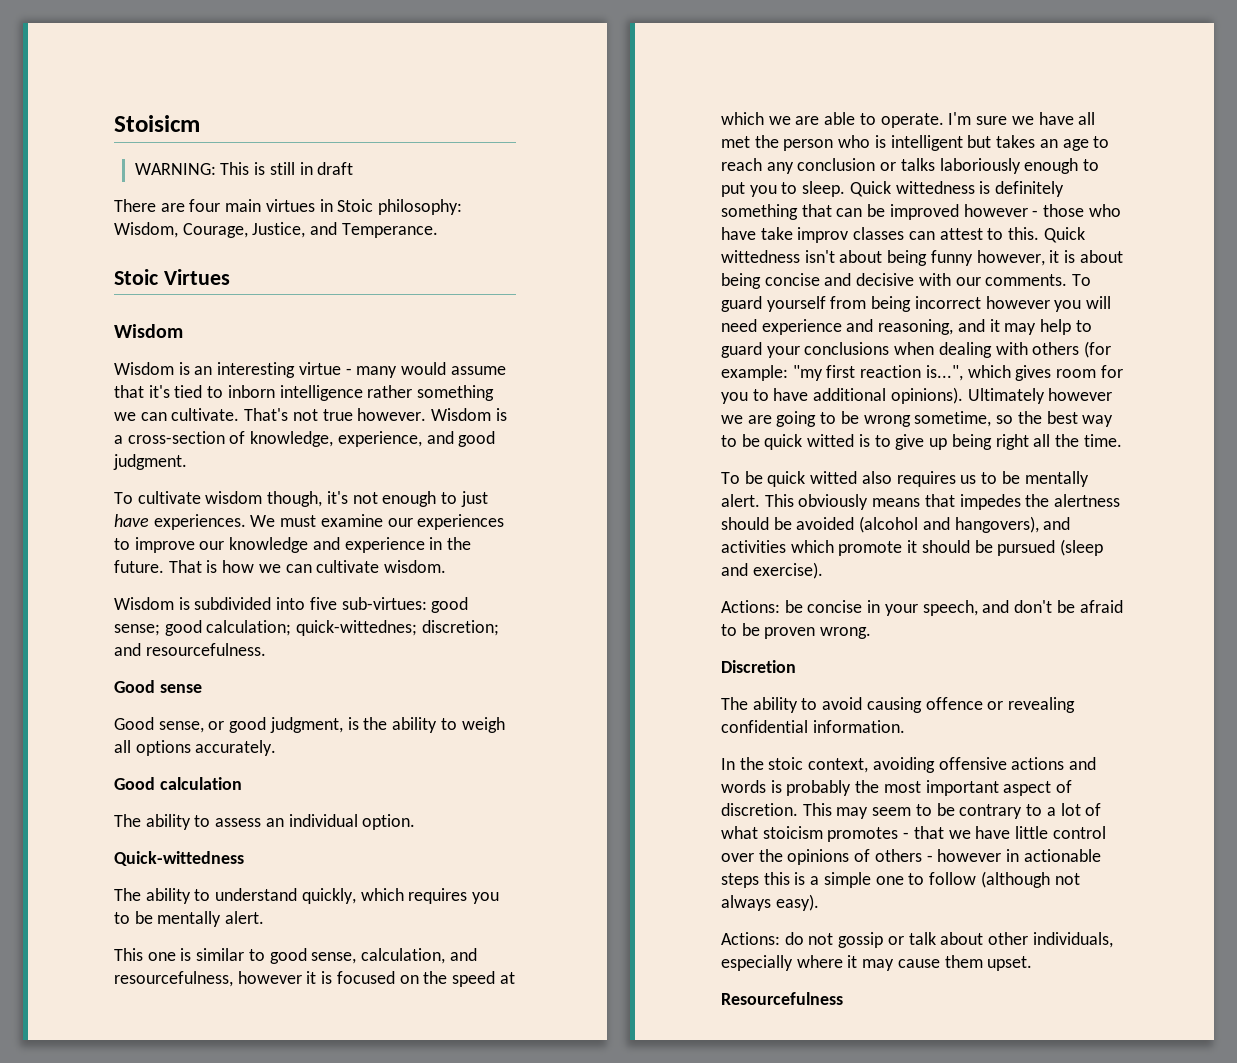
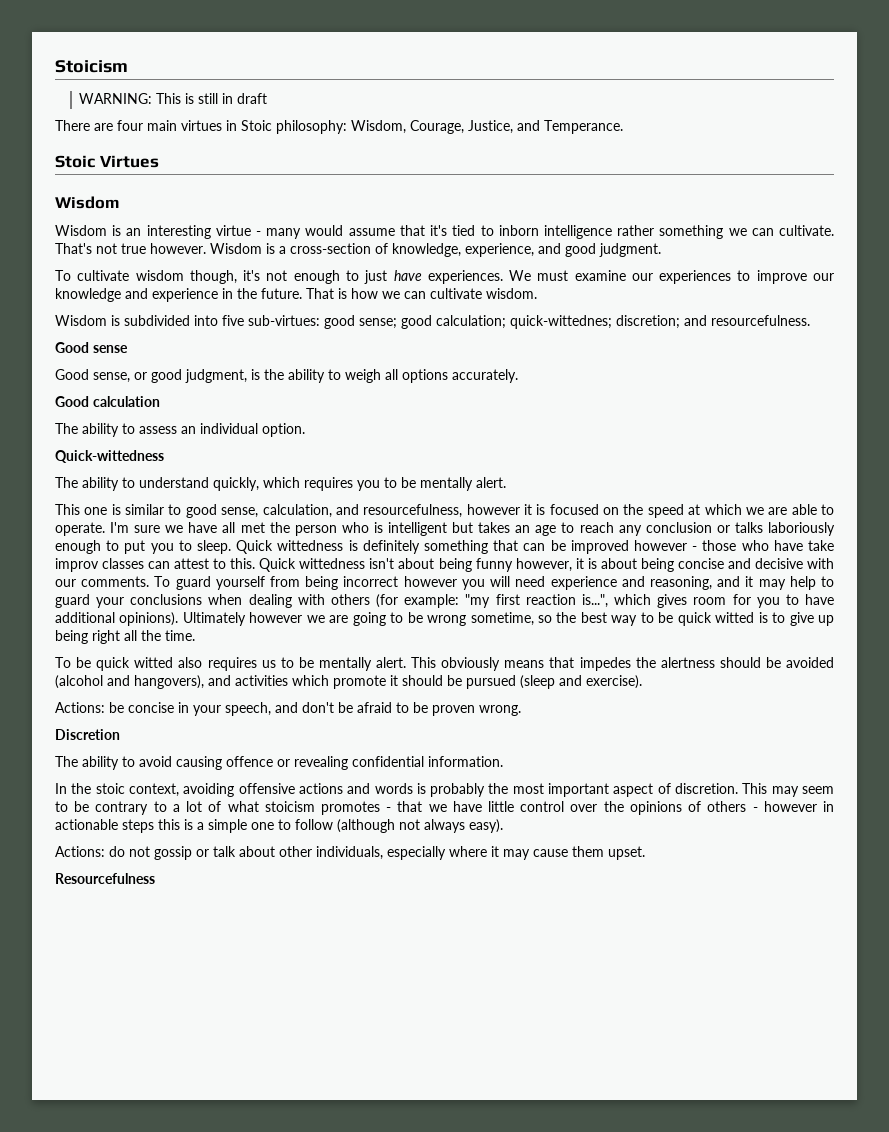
[114,115,200,132] Stoisicm -> [55,60,128,73] Stoicism

